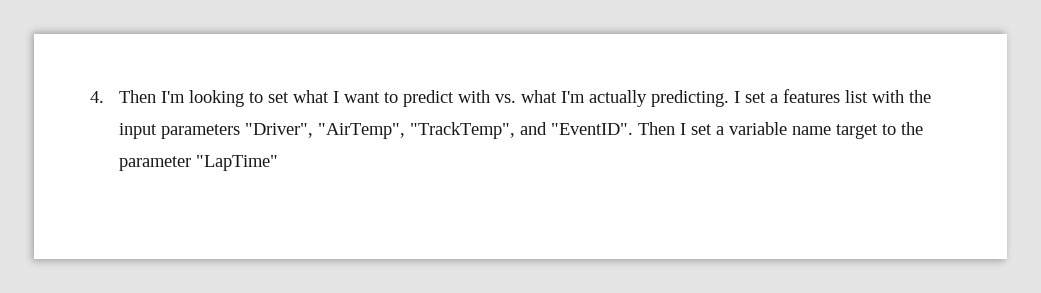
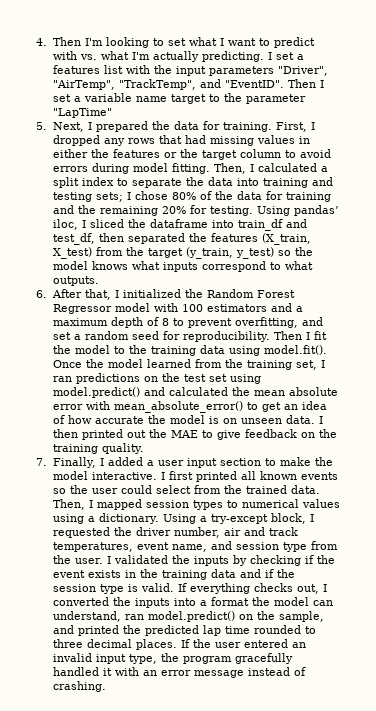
(278, 163) none -> [36,121,315,132] [52,135,310,146] [52,149,331,160] [52,163,328,174] [52,177,333,188] [52,191,331,202] [52,205,339,216] [52,219,307,231] [52,233,311,245] [52,247,313,259] [52,261,313,272] [52,276,99,286] [36,289,295,300] [52,303,303,314] [52,317,323,328] [52,331,328,342] [52,345,327,356] [52,359,325,370] [52,373,261,384] [52,387,338,398] [52,401,327,413] [52,415,323,424] [52,429,337,440] [52,443,145,454] [36,457,334,468] [52,471,338,482] [52,485,320,494] [52,499,340,510] [52,513,315,524] [52,527,299,538] [52,541,338,552] [52,555,336,566] [52,569,295,580] [52,583,327,594] [52,597,333,608] [52,611,324,622] [52,625,316,636] [52,639,306,650] [52,653,293,664] [52,667,306,678] [52,681,106,692] // 5. Next, I prepared the data for training. First, I dropped any rows that had missing values in either the features or the target column to avoid errors during model fitting. Then, I calculated a split index to separate the data into training and testing sets; I chose 80% of the data for training and the remaining 20% for testing. Using pandas’ iloc, I sliced the dataframe into train_df and test_df, then separated the features (X_train, X_test) from the target (y_train, y_test) so the model knows what inputs correspond to what outputs. // 6. After that, I initialized the Random Forest Regressor model with 100 estimators and a maximum depth of 8 to prevent overfitting, and set a random seed for reproducibility. Then I fit the model to the training data using model.fit(). Once the model learned from the training set, I ran predictions on the test set using model.predict() and calculated the mean absolute error with mean_absolute_error() to get an idea of how accurate the model is on unseen data. I then printed out the MAE to give feedback on the training quality. // 7. Finally, I added a user input section to make the model interactive. I first printed all known events so the user could select from the trained data. Then, I mapped session types to numerical values using a dictionary. Using a try-except block, I requested the driver number, air and track temperatures, event name, and session type from the user. I validated the inputs by checking if the event exists in the training data and if the session type is valid. If everything checks out, I converted the inputs into a format the model can understand, ran model.predict() on the sample, and printed the predicted lap time rounded to three decimal places. If the user entered an invalid input type, the program gracefully handled it with an error message instead of crashing.

